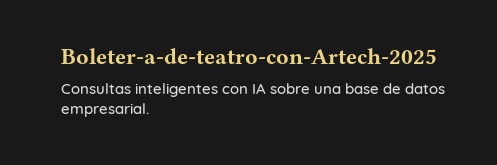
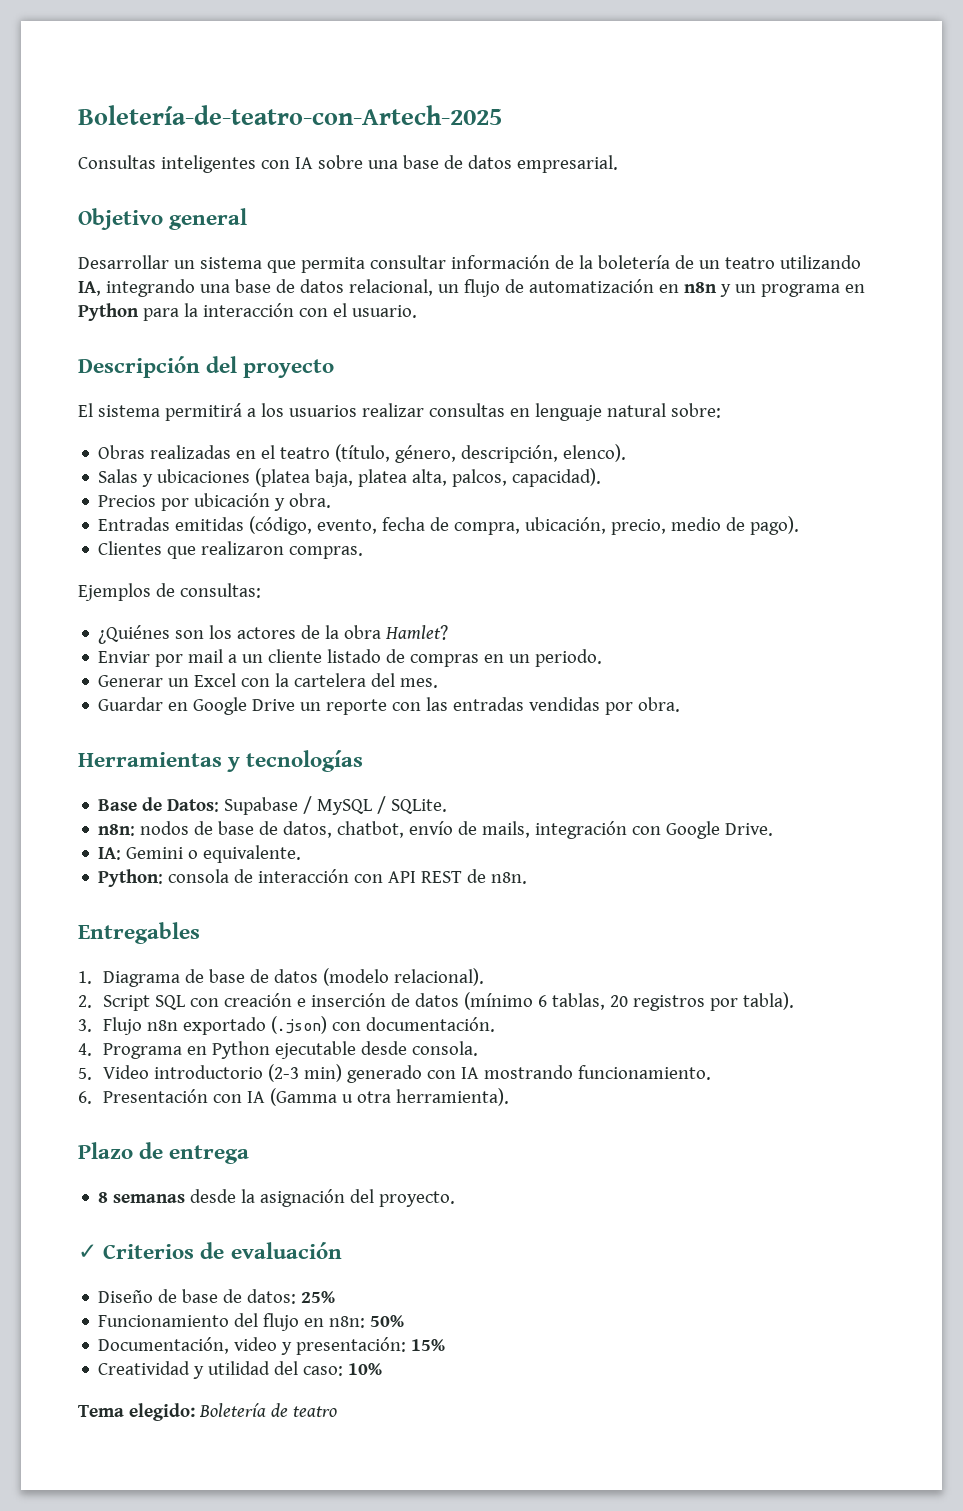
[61,48,437,64] Boleter-a-de-teatro-con-Artech-2025 -> [78,105,502,125] Boletería-de-teatro-con-Artech-2025
(149, 110) none -> [78,208,248,230] [78,255,861,273] [78,279,865,297] [78,303,417,321] [78,356,335,378] [78,403,721,421] [98,444,627,463] [98,468,602,487] [98,493,332,511] [98,516,800,535] [98,541,364,559] [78,583,261,601] [98,625,449,644] [98,649,603,667] [98,673,439,688] [98,697,681,715] [78,750,364,772] [98,796,448,815] [98,821,774,839] [98,845,302,863] [98,869,528,887] [78,922,200,944] [78,968,484,987] [78,992,794,1011] [78,1016,495,1035] [78,1041,478,1059] [78,1064,711,1083] [78,1088,509,1106] [78,1142,250,1164] [98,1189,456,1207] [78,1242,342,1259] [98,1289,336,1304] [98,1313,405,1331] [98,1337,446,1355] [98,1361,383,1379] [78,1403,337,1421] // Objetivo general // Desarrollar un sistema que permita consultar información de la boletería de un teatro utilizando IA, integrando una base de datos relacional, un flujo de automatización en n8n y un programa en Python para la interacción con el usuario. // Descripción del proyecto // El sistema permitirá a los usuarios realizar consultas en lenguaje natural sobre: // Obras realizadas en el teatro (título, género, descripción, elenco). // Salas y ubicaciones (platea baja, platea alta, palcos, capacidad). // Precios por ubicación y obra. // Entradas emitidas (código, evento, fecha de compra, ubicación, precio, medio de pago). // Clientes que realizaron compras. // Ejemplos de consultas: // ¿Quiénes son los actores de la obra Hamlet? // Enviar por mail a un cliente listado de compras en un periodo. // Generar un Excel con la cartelera del mes. // Guardar en Google Drive un reporte con las entradas vendidas por obra. // Herramientas y tecnologías // Base de Datos: Supabase / MySQL / SQLite. // n8n: nodos de base de datos, chatbot, envío de mails, integración con Google Drive. // IA: Gemini o equivalente. // Python: consola de interacción con API REST de n8n. // Entregables // 1. Diagrama de base de datos (modelo relacional). // 2. Script SQL con creación e inserción de datos (mínimo 6 tablas, 20 registros por tabla). // 3. Flujo n8n exportado (.json) con documentación. // 4. Programa en Python ejecutable desde consola. // 5. Video introductorio (2-3 min) generado con IA mostrando funcionamiento. // 6. Presentación con IA (Gamma u otra herramienta). // Plazo de entrega // 8 semanas desde la asignación del proyecto. // ✓ Criterios de evaluación // Diseño de base de datos: 25% // Funcionamiento del flujo en n8n: 50% // Documentación, video y presentación: 15% // Creatividad y utilidad del caso: 10% // Tema elegido: Boletería de teatro

